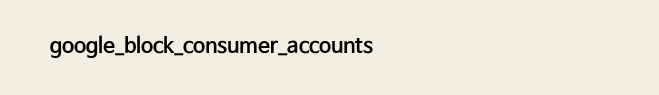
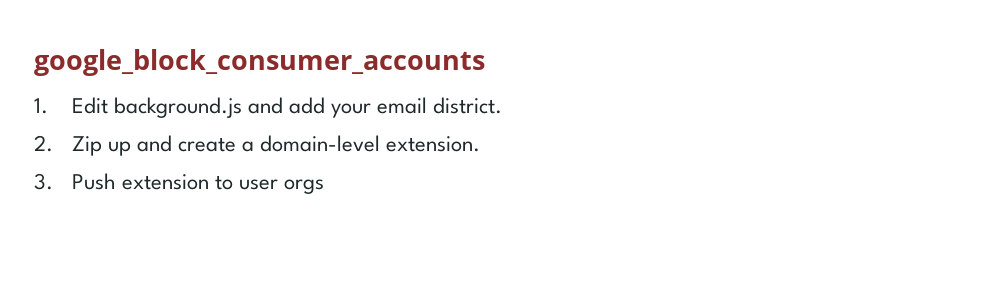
(373, 46) none -> [34,97,503,118] [34,135,481,156] [34,173,325,194] // 1. Edit background.js and add your email district. // 2. Zip up and create a domain-level extension. // 3. Push extension to user orgs

